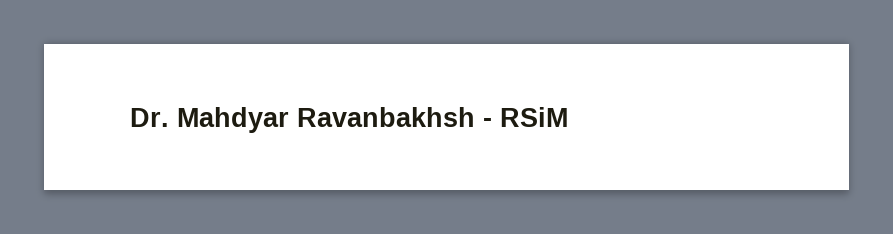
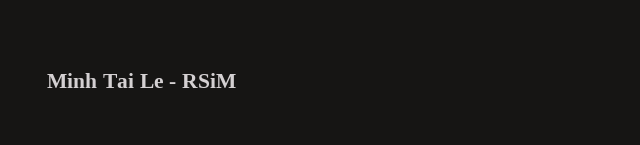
[130,107,475,133] Dr. Mahdyar Ravanbakhsh -> [47,73,164,88] Minh Tai Le

